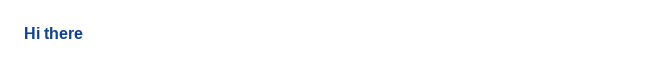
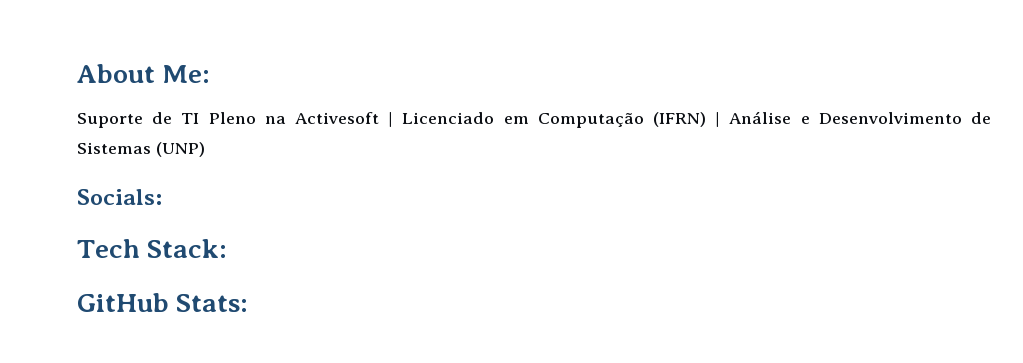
[24,27,84,39] Hi there -> [77,64,211,83] [77,111,992,128] [77,142,205,157] [77,189,162,205] [77,239,228,258] [77,293,249,312] About Me: // Suporte de TI Pleno na Activesoft | Licenciado em Computação (IFRN) | Análise e Desenvolvimento de Sistemas (UNP) // Socials: // Tech Stack: // GitHub Stats:

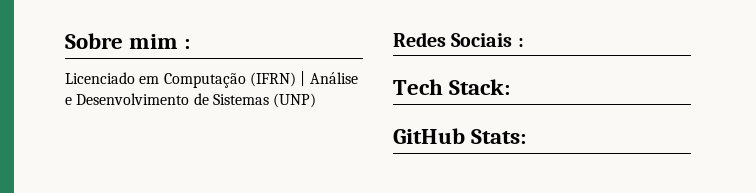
[77,64,211,83] [77,112,394,128] About Me: // Suporte de TI Pleno na Activesoft | -> [65,33,191,49] Sobre mim : //
[77,189,162,205] Socials: -> [393,32,524,47] Redes Sociais :

